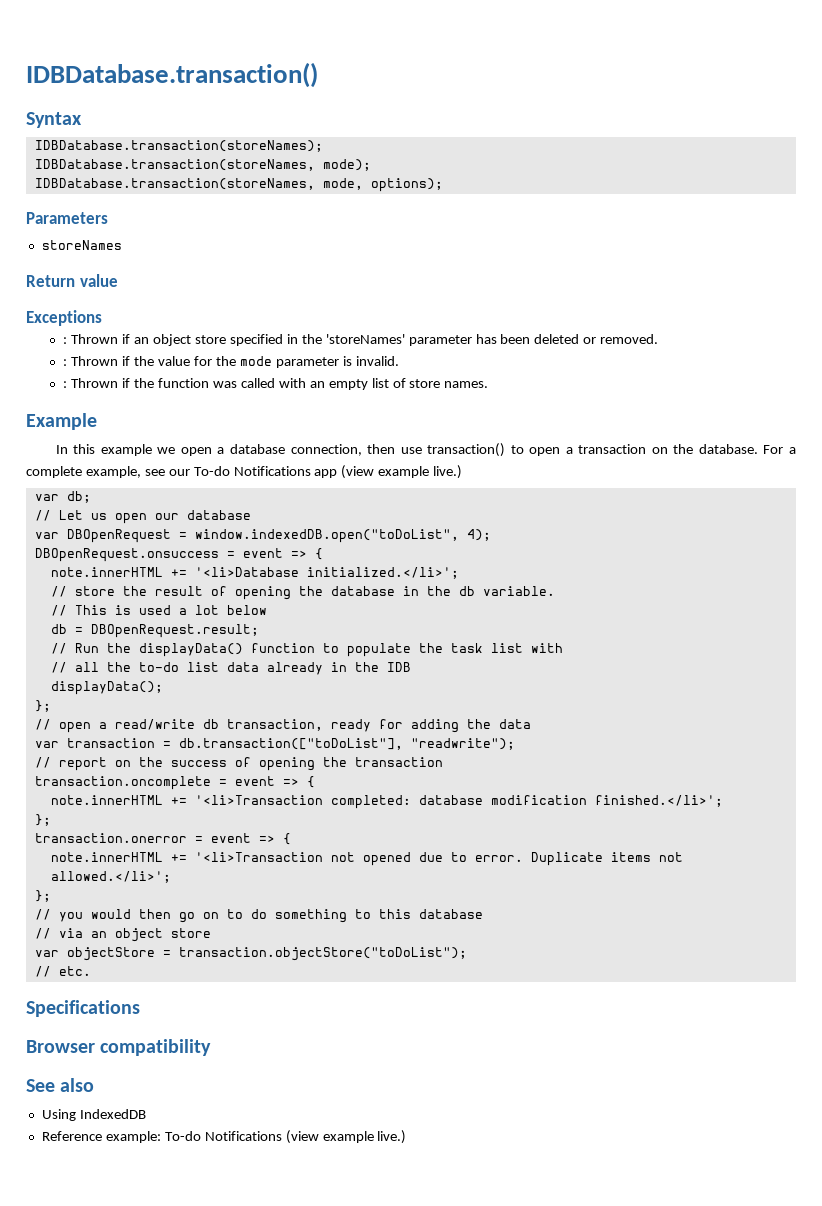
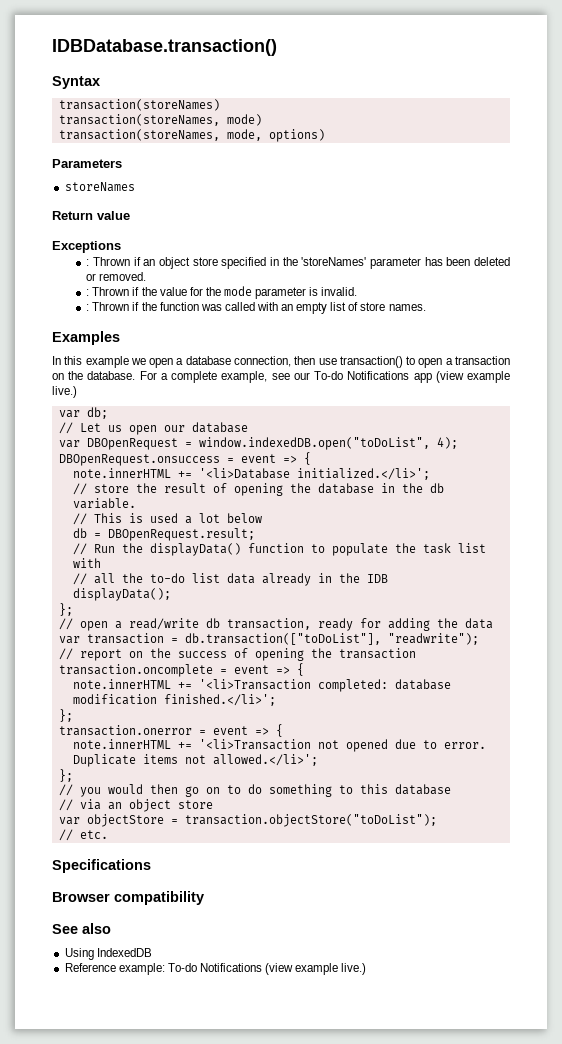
[34,140,323,152] [34,159,371,171] [34,178,443,192] IDBDatabase.transaction(storeNames); // IDBDatabase.transaction(storeNames, mode); // IDBDatabase.transaction(storeNames, mode, options); -> [58,99,220,111] [58,114,262,126] [58,129,325,142] transaction(storeNames) // transaction(storeNames, mode) // transaction(storeNames, mode, options)
[26,413,97,430] Example -> [52,331,120,345] Examples

